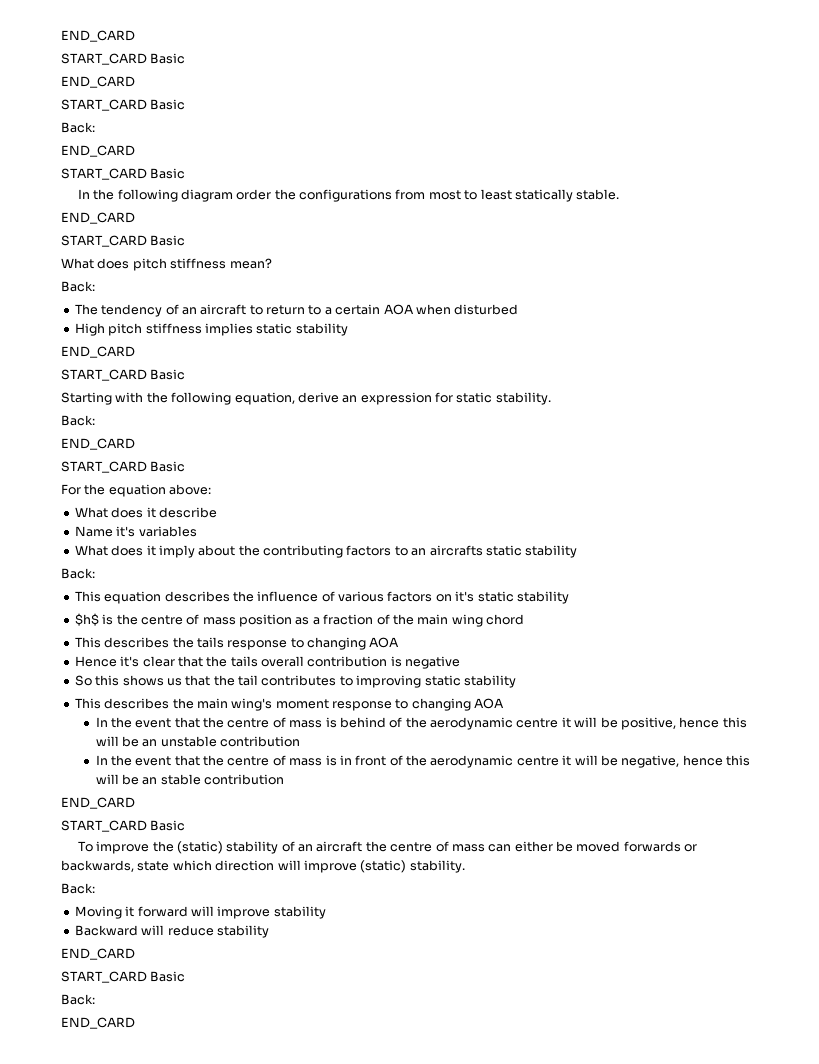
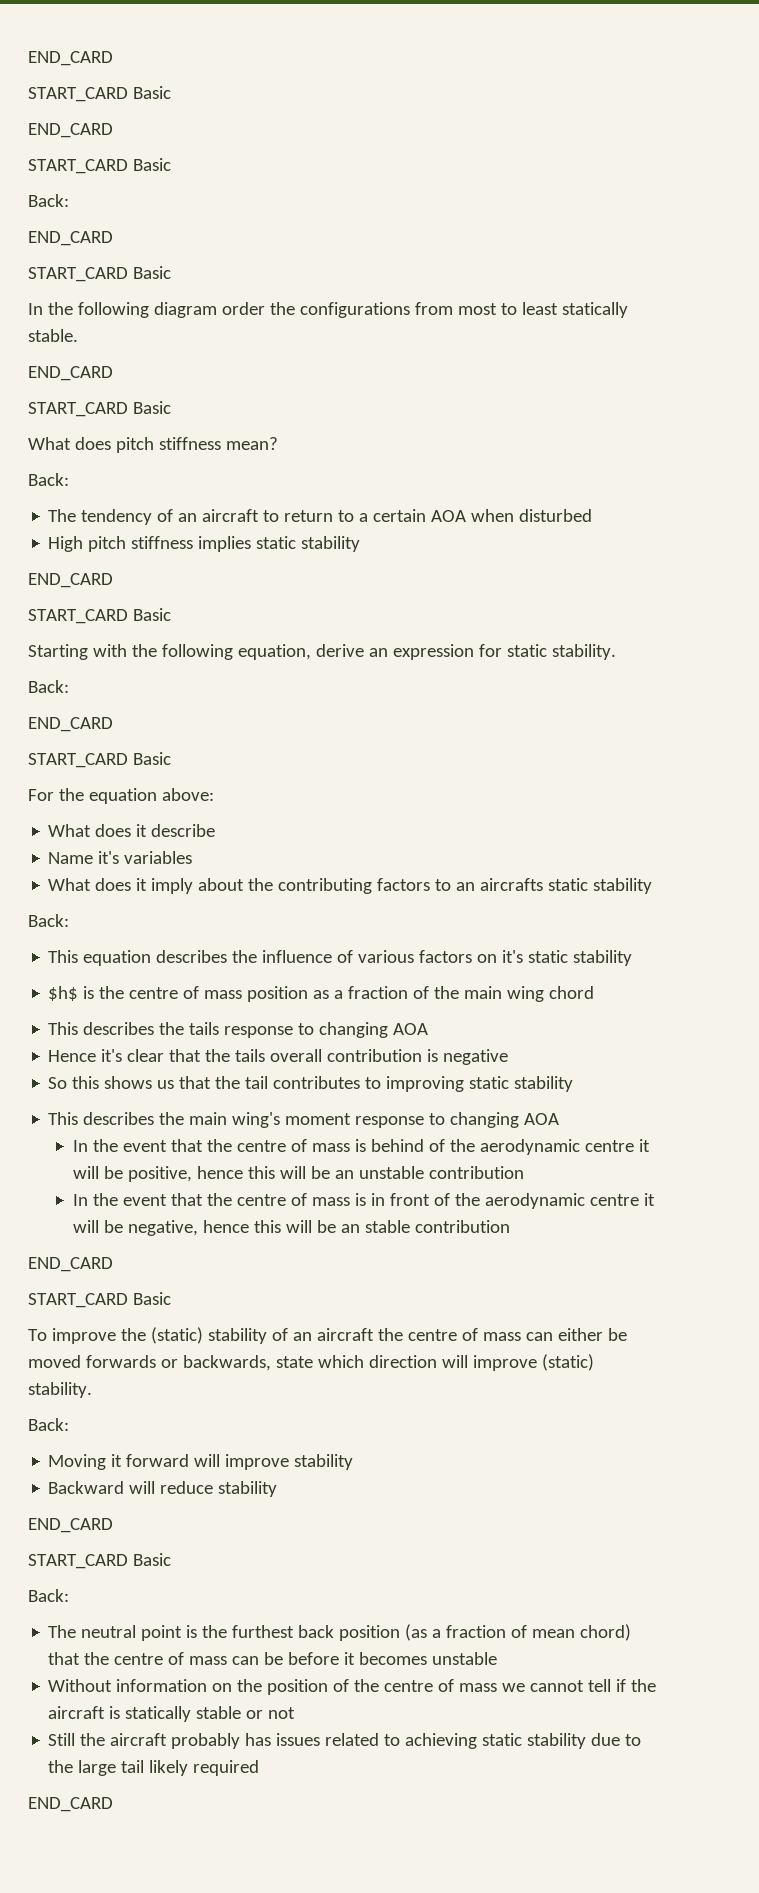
(95, 999) none -> [48,1624,632,1641] [48,1652,498,1665] [48,1679,657,1695] [48,1706,296,1722] [48,1733,642,1749] [48,1760,260,1776] // The neutral point is the furthest back position (as a fraction of mean chord) that the centre of mass can be before it becomes unstable // Without information on the position of the centre of mass we cannot tell if the aircraft is statically stable or not // Still the aircraft probably has issues related to achieving static stability due to the large tail likely required

